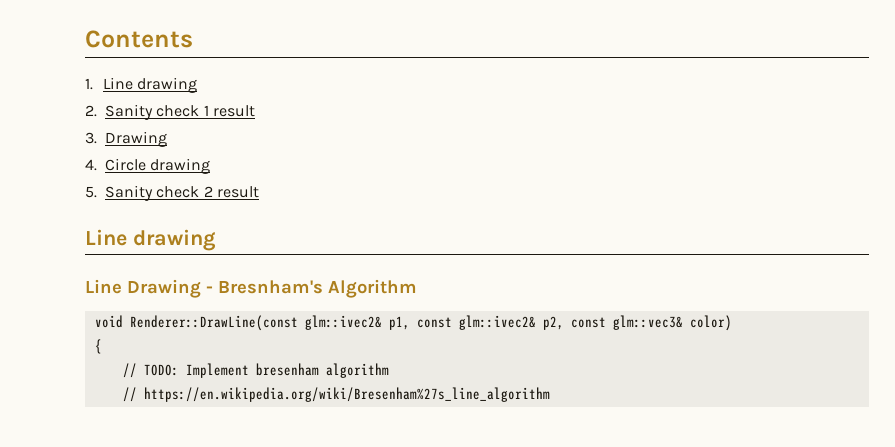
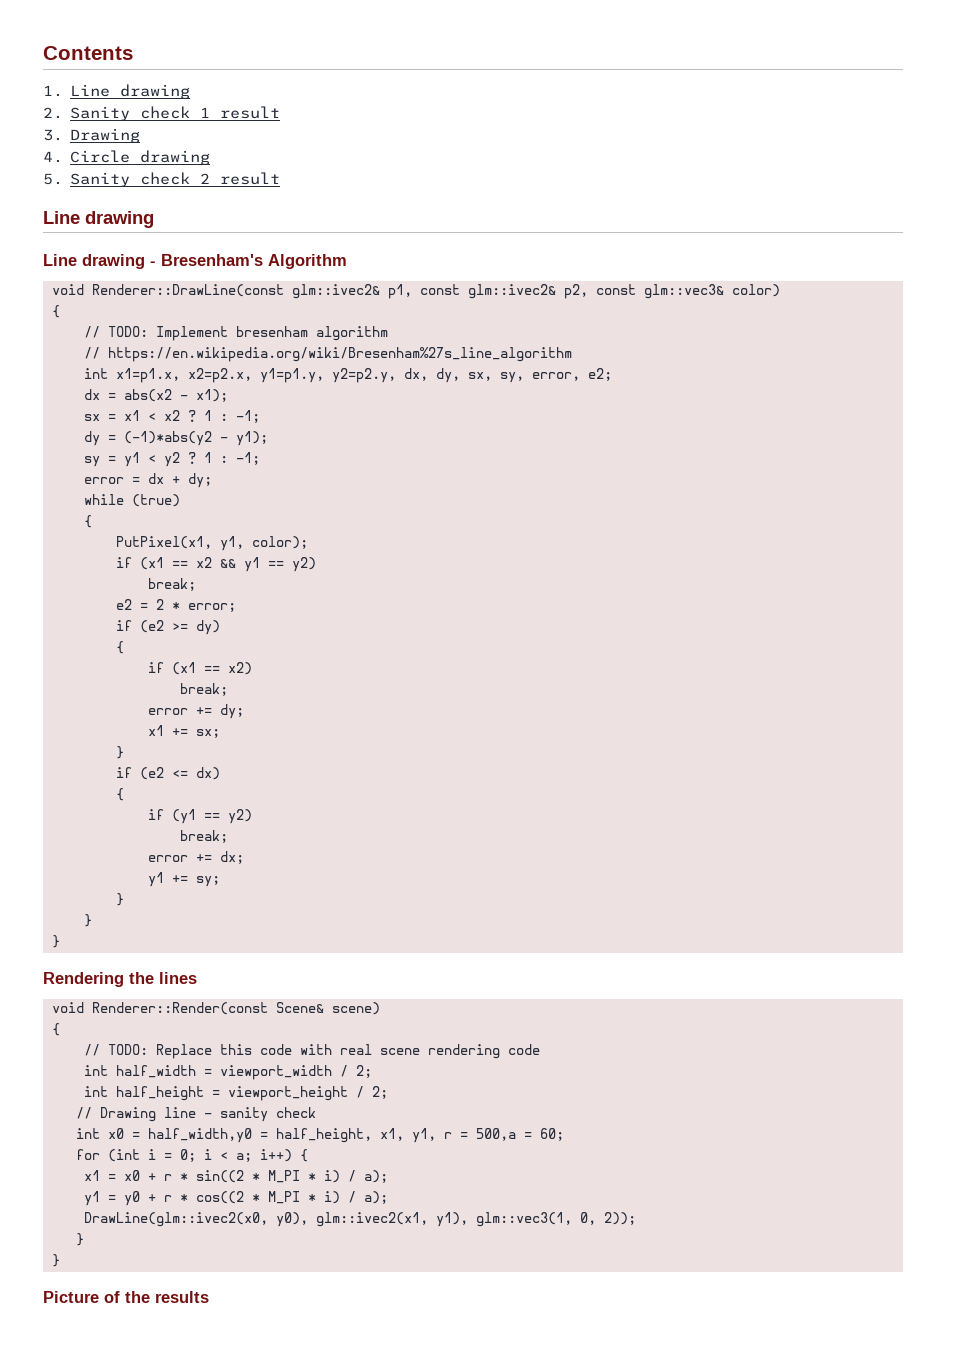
[127,279,323,298] Drawing - Bresnham's -> [82,254,263,269] drawing - Bresenham's
(550, 394) none -> [83,368,612,383] [83,389,228,402] [83,410,260,423] [83,431,268,446] [83,452,260,467] [83,473,212,488] [83,494,180,507] [83,515,92,528] [115,536,308,551] [115,557,316,572] [147,578,196,591] [115,599,236,612] [115,620,220,635] [115,641,124,654] [147,662,252,675] [179,683,228,696] [147,704,244,719] [147,725,220,738] [115,746,124,759] [115,767,220,780] [115,788,124,801] [147,809,252,824] [179,830,228,843] [147,851,244,864] [147,872,220,887] [115,893,124,906] [83,914,92,927] [51,935,60,948] [43,972,197,987] [51,1002,380,1015] [51,1023,60,1036] [83,1044,540,1059] [83,1065,372,1080] [83,1086,388,1101] [75,1107,316,1122] [75,1128,564,1143] [75,1149,308,1162] [83,1170,388,1183] [83,1191,388,1206] [83,1212,636,1227] [75,1233,84,1246] [51,1254,60,1267] [43,1291,209,1303] // int x1=p1.x, x2=p2.x, y1=p1.y, y2=p2.y, dx, dy, sx, sy, error, e2; // dx = abs(x2 - x1); // sx = x1 < x2 ? 1 : -1; // dy = (-1)*abs(y2 - y1); // sy = y1 < y2 ? 1 : -1; // error = dx + dy; // while (true) // { // PutPixel(x1, y1, color); // if (x1 == x2 && y1 == y2) // break; // e2 = 2 * error; // if (e2 >= dy) // { // if (x1 == x2) // break; // error += dy; // x1 += sx; // } // if (e2 <= dx) // { // if (y1 == y2) // break; // error += dx; // y1 += sy; // } // } // } // Rendering the lines // void Renderer::Render(const Scene& scene) // { // // TODO: Replace this code with real scene rendering code // int half_width = viewport_width / 2; // int half_height = viewport_height / 2; // // Drawing line - sanity check // int x0 = half_width,y0 = half_height, x1, y1, r = 500,a = 60; // for (int i = 0; i < a; i++) { // x1 = x0 + r * sin((2 * M_PI * i) / a); // y1 = y0 + r * cos((2 * M_PI * i) / a); // DrawLine(glm::ivec2(x0, y0), glm::ivec2(x1, y1), glm::vec3(1, 0, 2)); // } // } // Picture of the results

